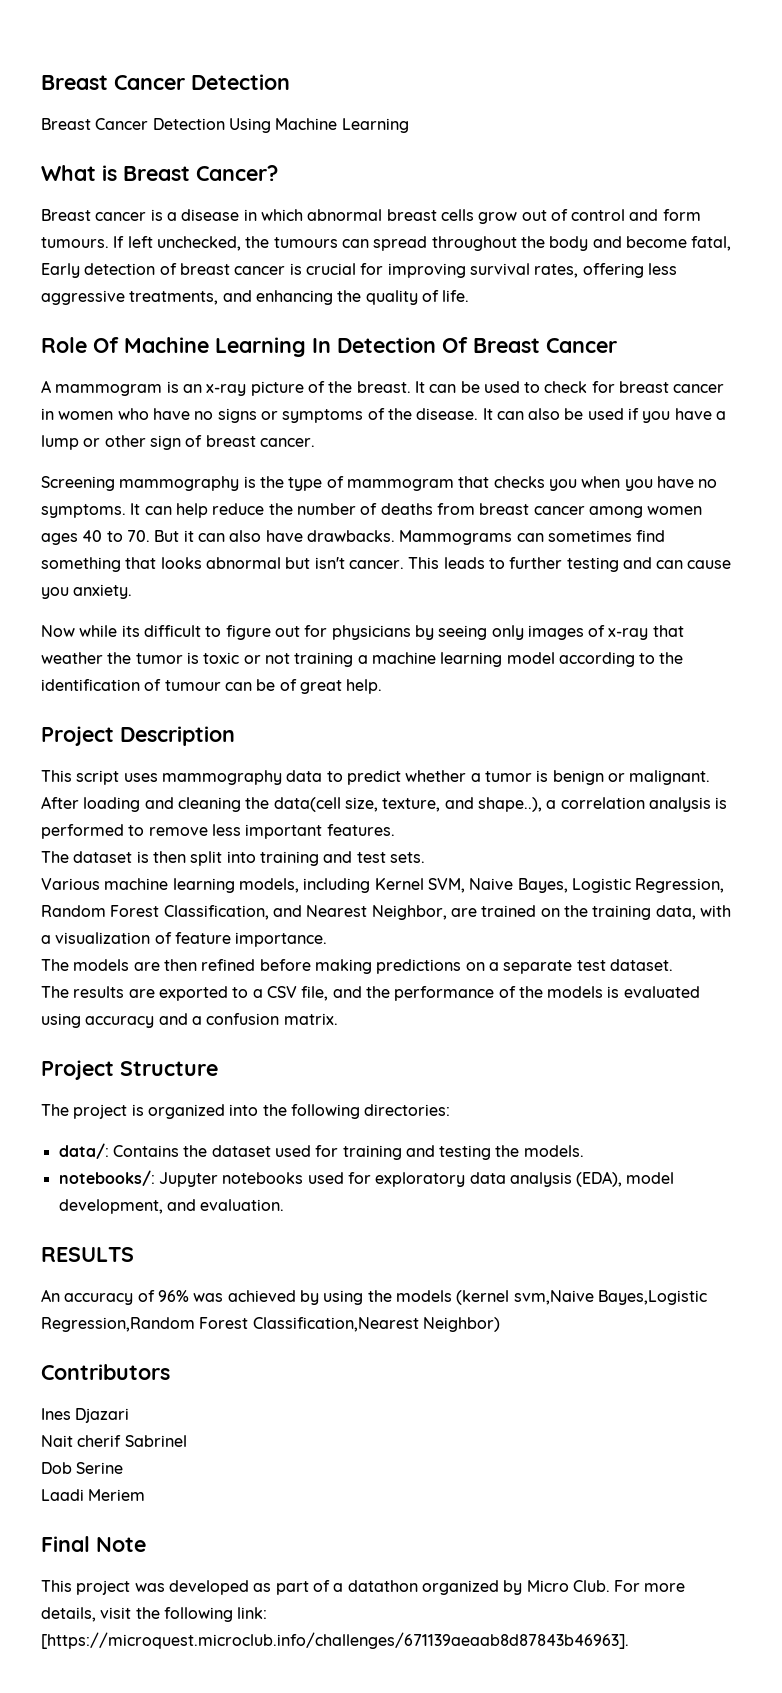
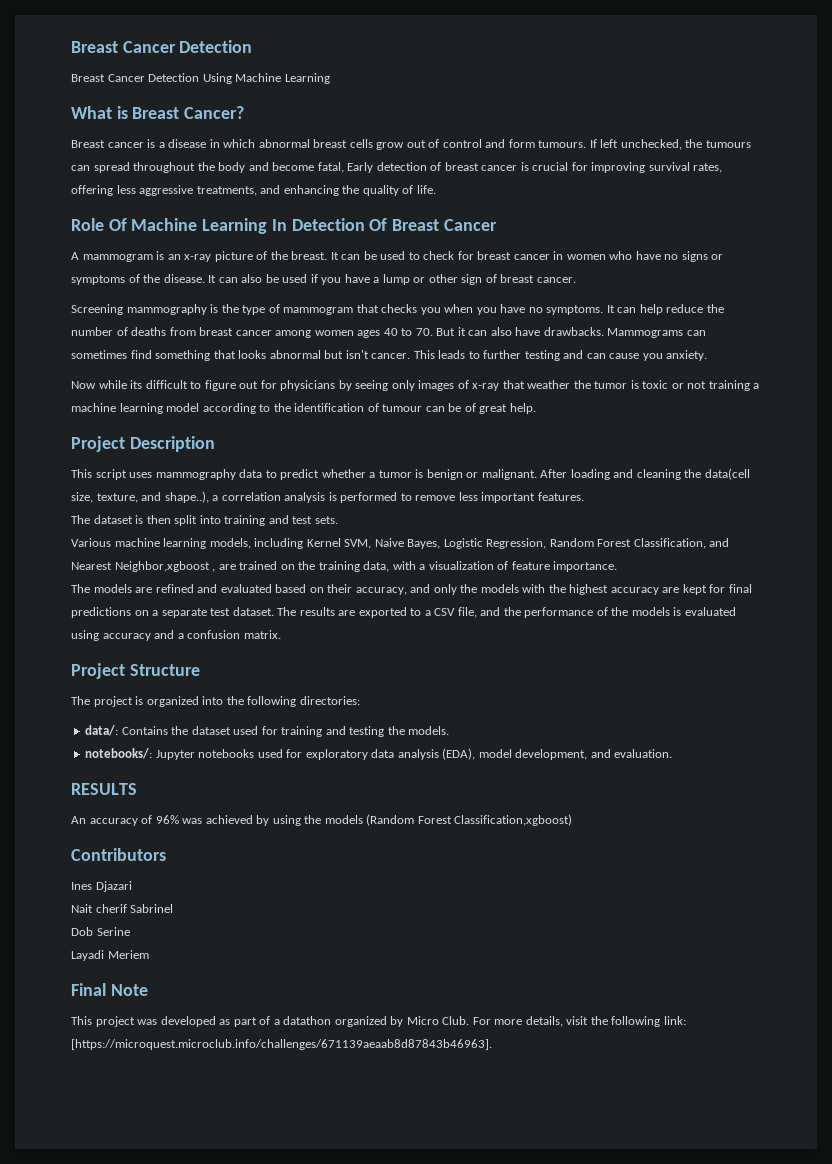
[371,905,447,920] Neighbor, -> [114,561,216,572] Neighbor,xgboost ,
[163,959,372,974] then refined before making -> [155,584,752,595] refined and evaluated based on their accuracy, and only the models with the highest accuracy are kept for final
(673, 965) // -> (274, 611) none
[456,1290,707,1305] [41,1317,500,1332] (kernel svm,Naive Bayes,Logistic Regression,Random Forest Classification,Nearest Neighbor) -> [366,814,573,826] (Random Forest Classification,xgboost)
[41,1489,84,1501] Laadi -> [71,950,104,961] Layadi

